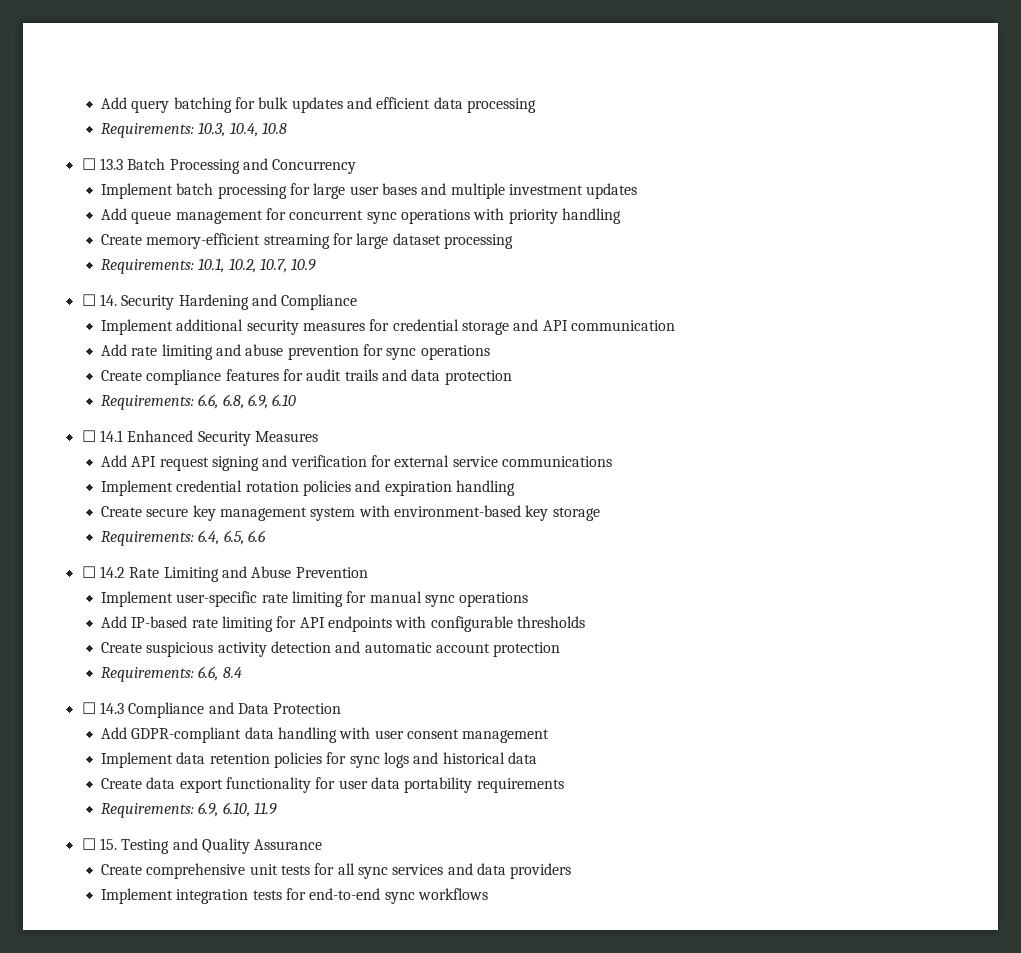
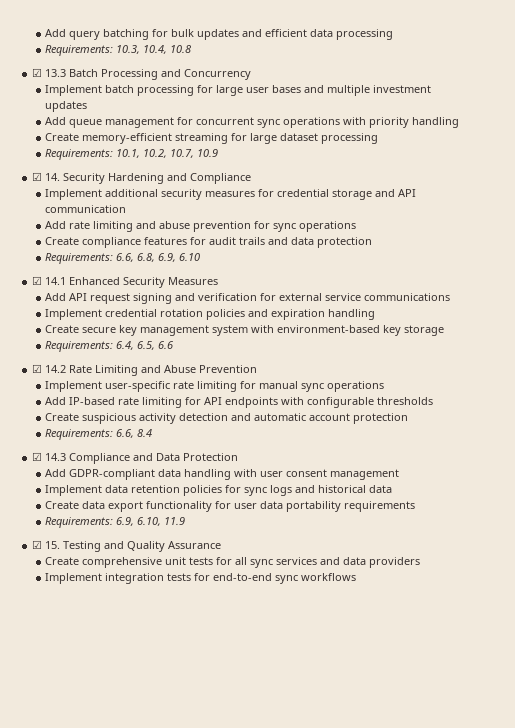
[81,158,96,170] ☐ -> [32,68,43,77] ☑
[81,294,96,306] ☐ -> [32,172,43,181] ☑
[81,430,96,442] ☐ -> [32,276,43,285] ☑
[81,566,96,578] ☐ -> [32,364,43,373] ☑
[81,702,96,714] ☐ -> [32,452,43,461] ☑
[81,838,96,850] ☐ -> [32,540,43,549] ☑

